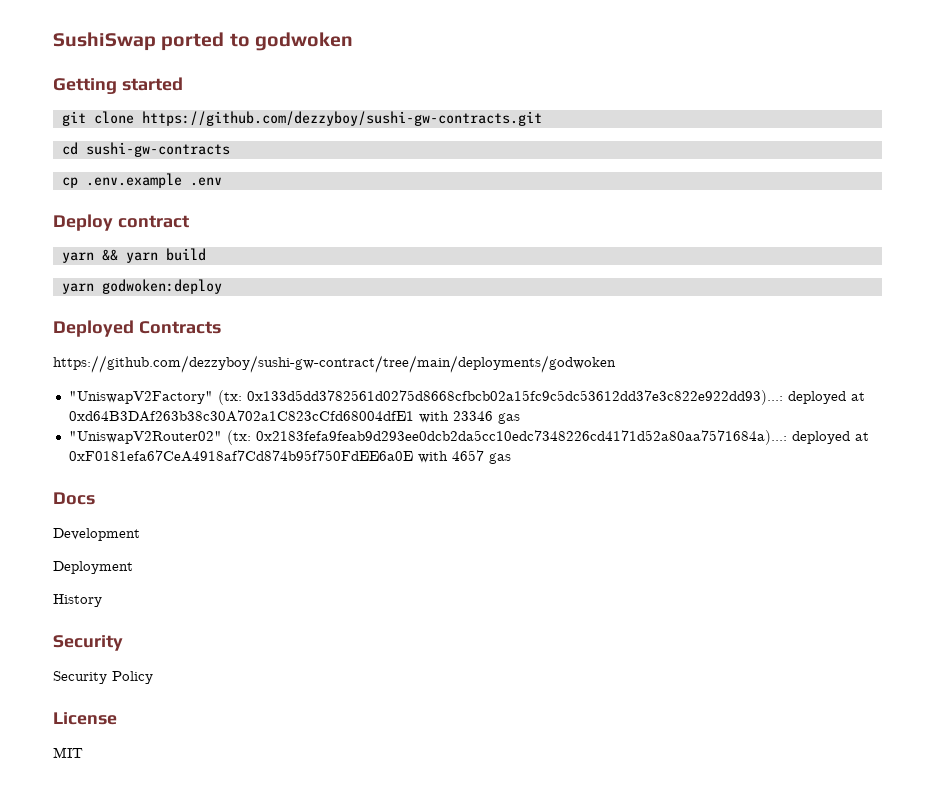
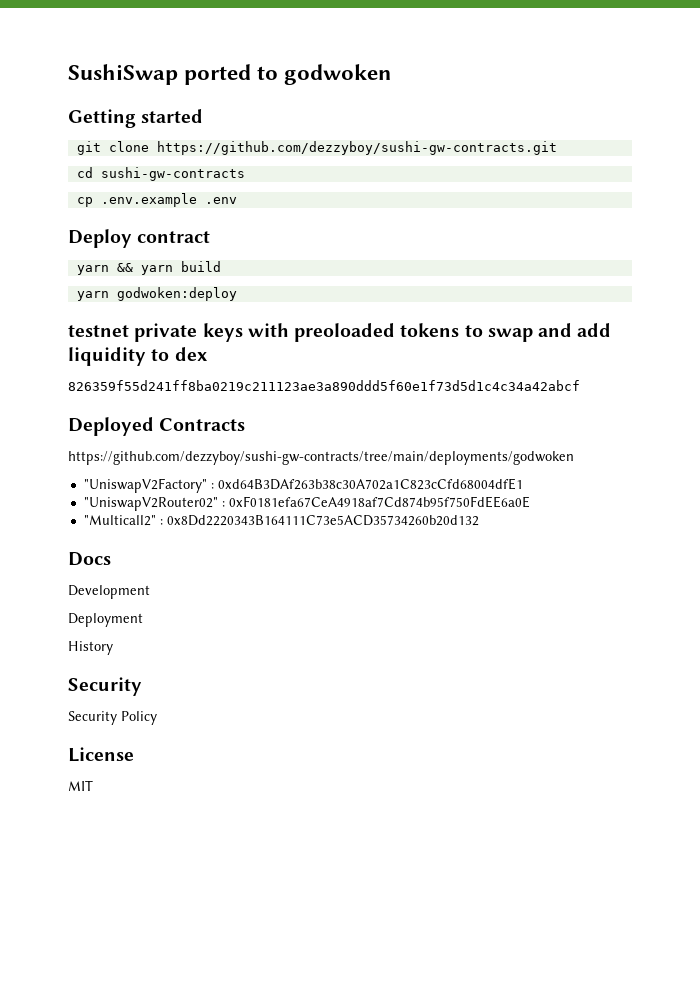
(222, 286) none -> [68,323,612,342] [68,347,208,366] [68,380,580,391] // testnet private keys with preoloaded tokens to swap and add liquidity to dex // 826359f55d241ff8ba0219c211123ae3a890ddd5f60e1f73d5d1c4c34a42abcf
[53,355,616,373] https://github.com/dezzyboy/sushi-gw-contract/tree/main/deployments/godwoken -> [68,451,574,465] https://github.com/dezzyboy/sushi-gw-contracts/tree/main/deployments/godwoken
[217,390,865,405] [68,410,520,424] [68,430,869,445] [68,450,511,464] (tx: 0x133d5dd3782561d0275d8668cfbcb02a15fc9c5dc53612dd37e3c822e922dd93)...: deployed at 0xd64B3DAf263b38c30A702a1C823cCfd68004dfE1 with 23346 gas // "UniswapV2Router02" (tx: 0x2183fefa9feab9d293ee0dcb2da5cc10edc7348226cd4171d52a80aa7571684a)...: deployed at 0xF0181efa67CeA4918af7Cd874b95f750FdEE6a0E with 4657 gas -> [210,478,523,490] [83,496,530,511] [83,515,479,526] : 0xd64B3DAf263b38c30A702a1C823cCfd68004dfE1 // "UniswapV2Router02" : 0xF0181efa67CeA4918af7Cd874b95f750FdEE6a0E // "Multicall2" : 0x8Dd2220343B164111C73e5ACD35734260b20d132

